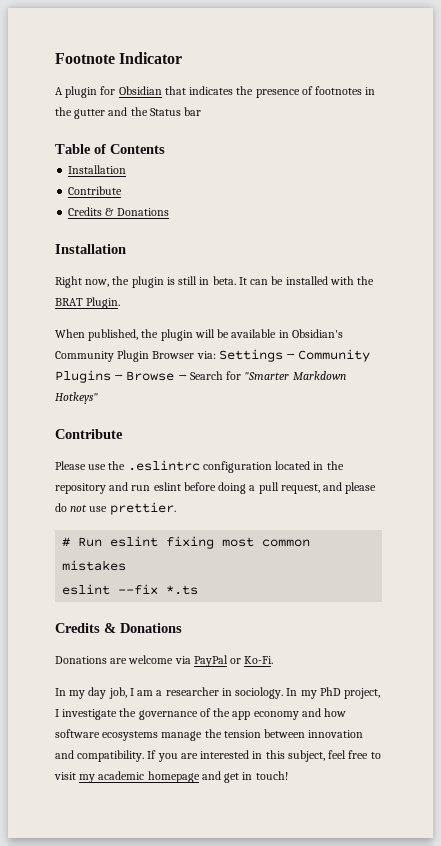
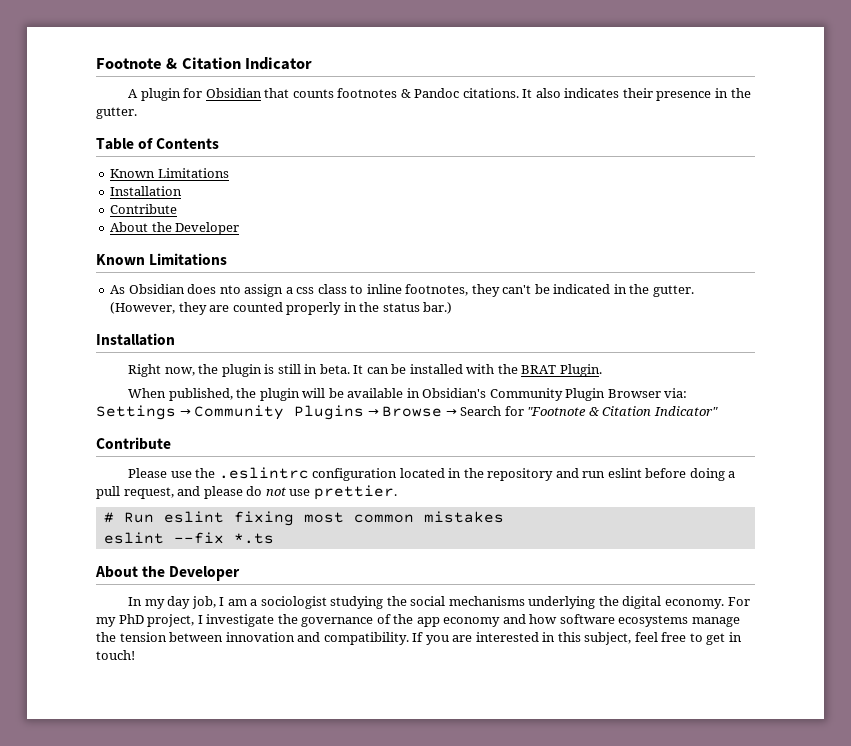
(115, 58) none -> [166,57,241,70] & Citation
[189,86,376,98] [55,107,202,119] indicates the presence of footnotes in the gutter and the Status bar -> [292,88,751,101] [96,107,137,119] counts footnotes & Pandoc citations. It also indicates their presence in the gutter.
(165, 149) none -> [110,168,229,178] // Known Limitations
[68,207,169,216] Credits & Donations -> [110,222,240,235] [96,253,228,266] [110,284,694,297] [110,302,453,315] About the Developer // Known Limitations // As Obsidian does nto assign a css class to inline footnotes, they can't be indicated in the gutter. (However, they are counted properly in the status bar.)
[244,371,346,380] [55,392,98,404] "Smarter Markdown Hotkeys" -> [527,406,718,416] "Footnote & Citation Indicator"
[55,623,182,633] [55,655,274,667] Credits & Donations // Donations are welcome via PayPal or Ko-Fi. -> [95,566,241,581] About the Developer
[165,687,298,699] researcher in sociology. In -> [260,596,750,609] sociologist studying the social mechanisms underlying the digital economy. For
[54,771,221,783] visit my academic homepage and -> (703, 637) none

